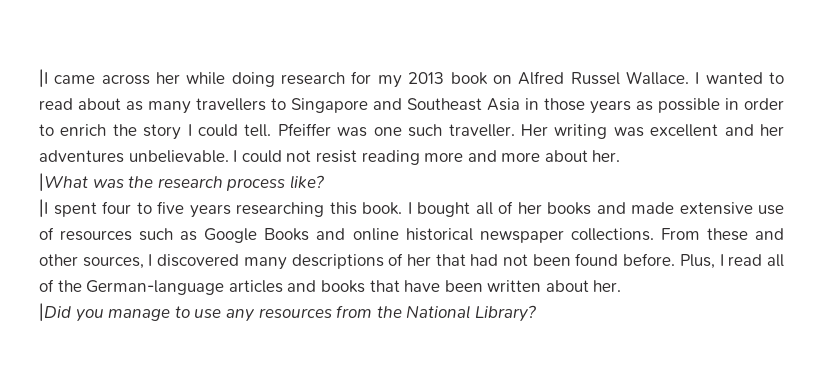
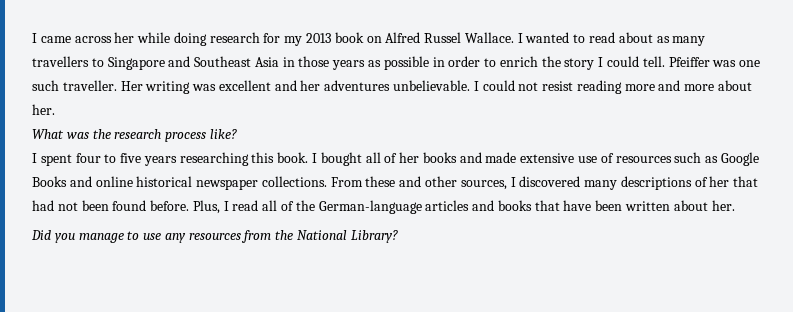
[39,69,48,87] |I -> [32,33,37,43] I
[39,173,88,191] |What -> [32,129,64,139] What
[39,199,48,217] |I -> [32,153,37,163] I
[39,303,71,321] |Did -> [31,230,51,240] Did

